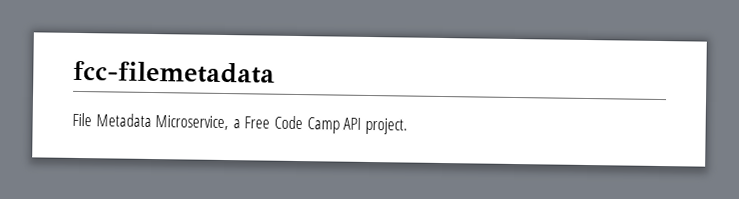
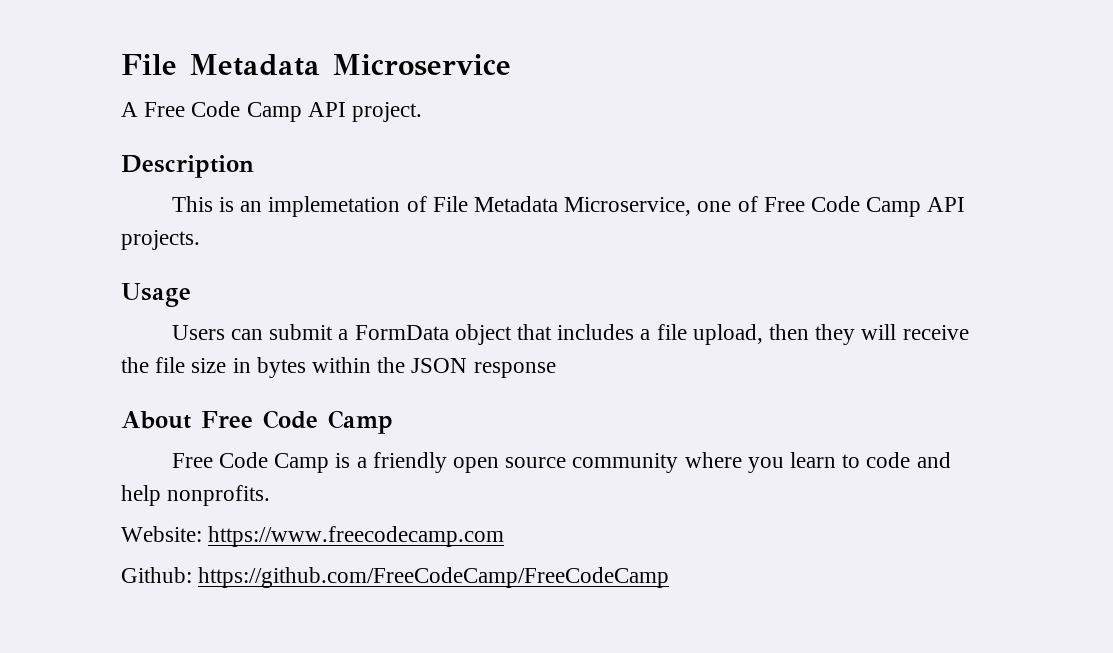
[73,60,275,84] [72,112,241,131] fcc-filemetadata // File Metadata Microservice, a -> [121,54,511,76] [121,102,138,117] File Metadata Microservice // A
(408, 126) none -> [121,155,254,178] [171,196,966,217] [121,230,200,250] [121,283,191,307] [171,324,969,345] [121,357,556,378] [121,410,393,434] [171,452,951,473] [121,485,271,506] [121,526,505,547] [121,567,670,588] // Description // This is an implemetation of File Metadata Microservice, one of Free Code Camp API projects. // Usage // Users can submit a FormData object that includes a file upload, then they will receive the file size in bytes within the JSON response // About Free Code Camp // Free Code Camp is a friendly open source community where you learn to code and help nonprofits. // Website: https://www.freecodecamp.com // Github: https://github.com/FreeCodeCamp/FreeCodeCamp

